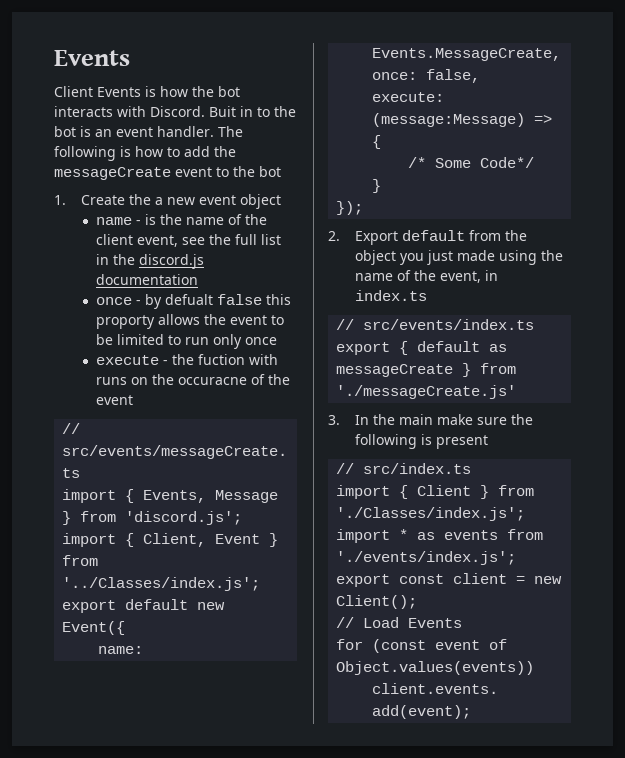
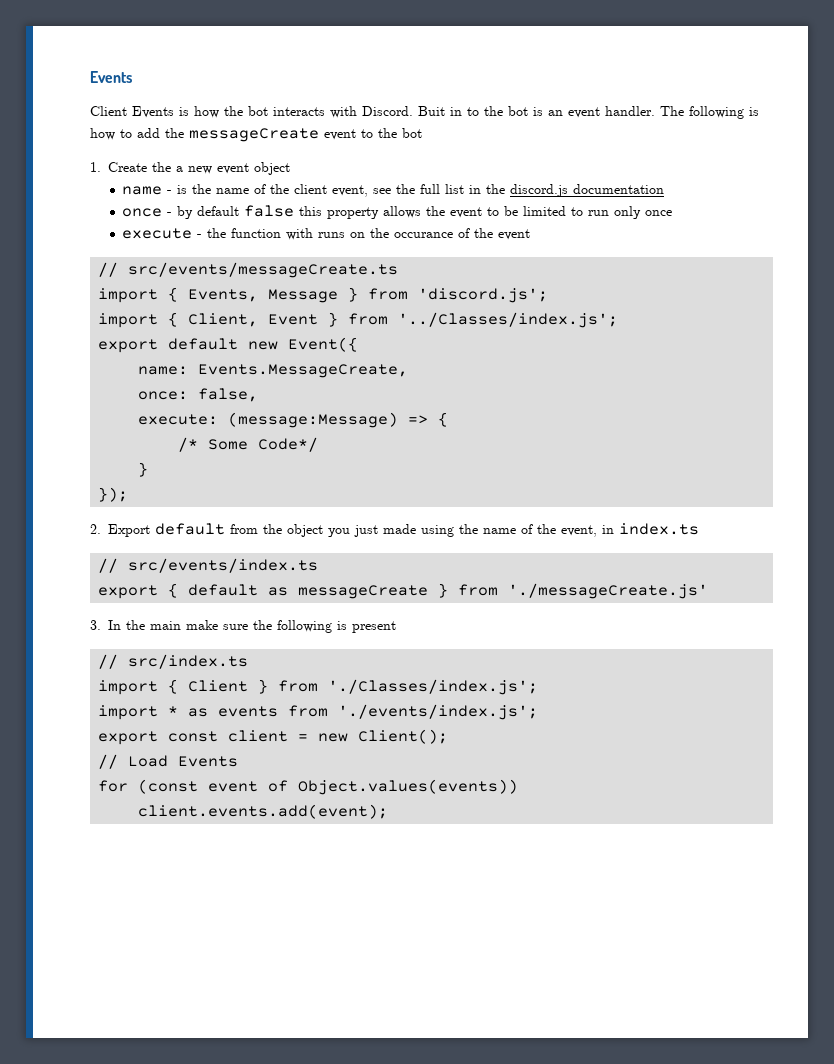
[165,294,214,305] defualt -> [197,206,240,216] default
[96,315,156,329] proporty -> [327,207,380,219] property
[198,354,246,365] fuction -> [231,228,282,238] function
[178,377,248,385] occuracne -> [394,232,454,238] occurance

